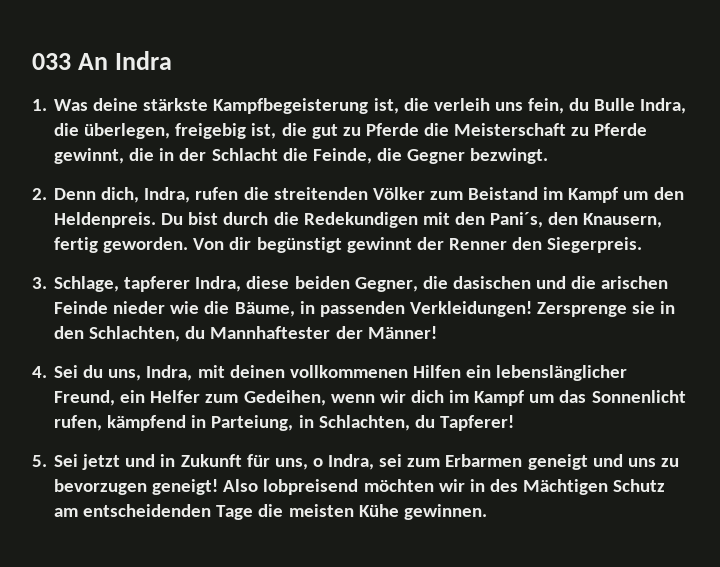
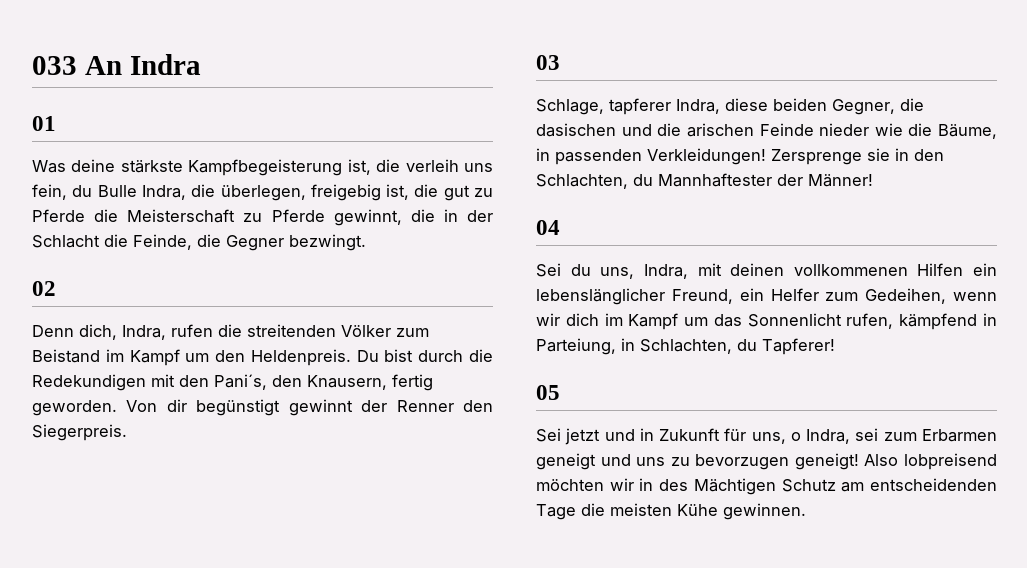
[32,99,47,111] 1. -> [32,116,56,131] 01 //
[32,188,47,200] 2. -> [32,281,56,296] 02 //
[32,277,47,289] 3. -> [536,55,560,70] 03 //
[32,366,47,378] 4. -> [536,220,560,235] 04 //
[32,455,47,467] 5. -> [536,385,560,400] 05 //

